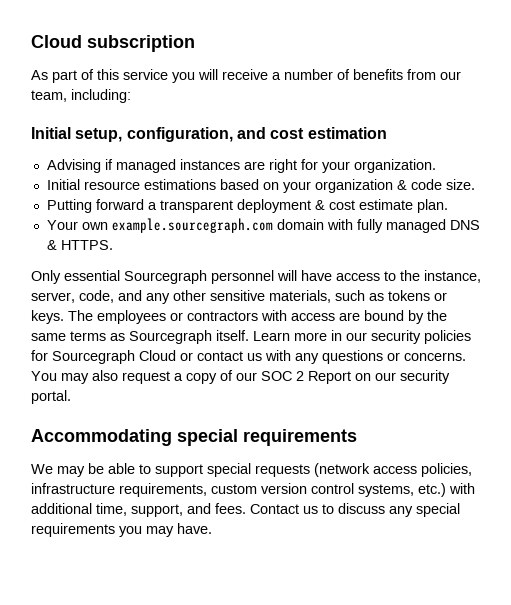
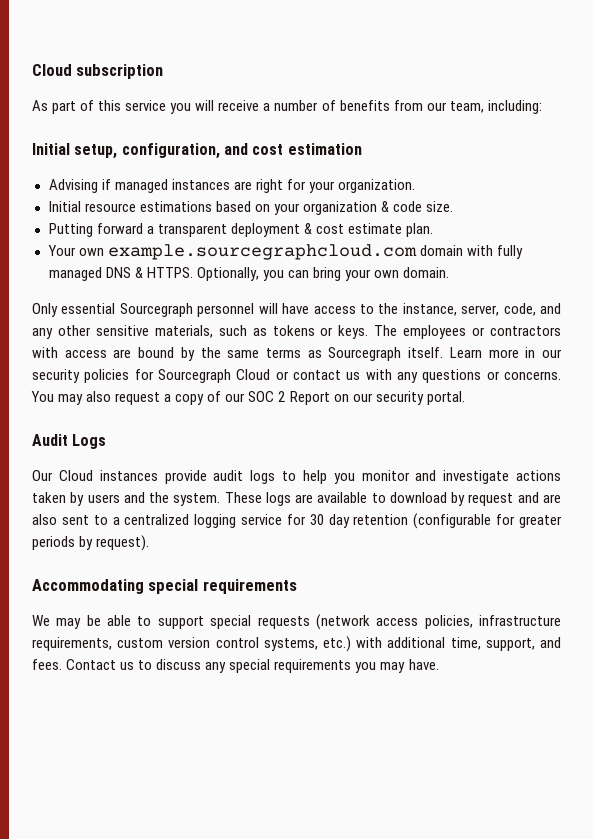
[111,218,273,233] example.sourcegraph.com -> [107,244,417,260] example.sourcegraphcloud.com
(113, 245) none -> [196,267,450,281] Optionally, you can bring your own domain.
(71, 397) none -> [32,434,107,449] [32,470,561,484] [32,492,561,506] [32,513,563,529] [32,535,150,551] // Audit Logs // Our Cloud instances provide audit logs to help you monitor and investigate actions taken by users and the system. These logs are available to download by request and are also sent to a centralized logging service for 30 day retention (configurable for greater periods by request).

